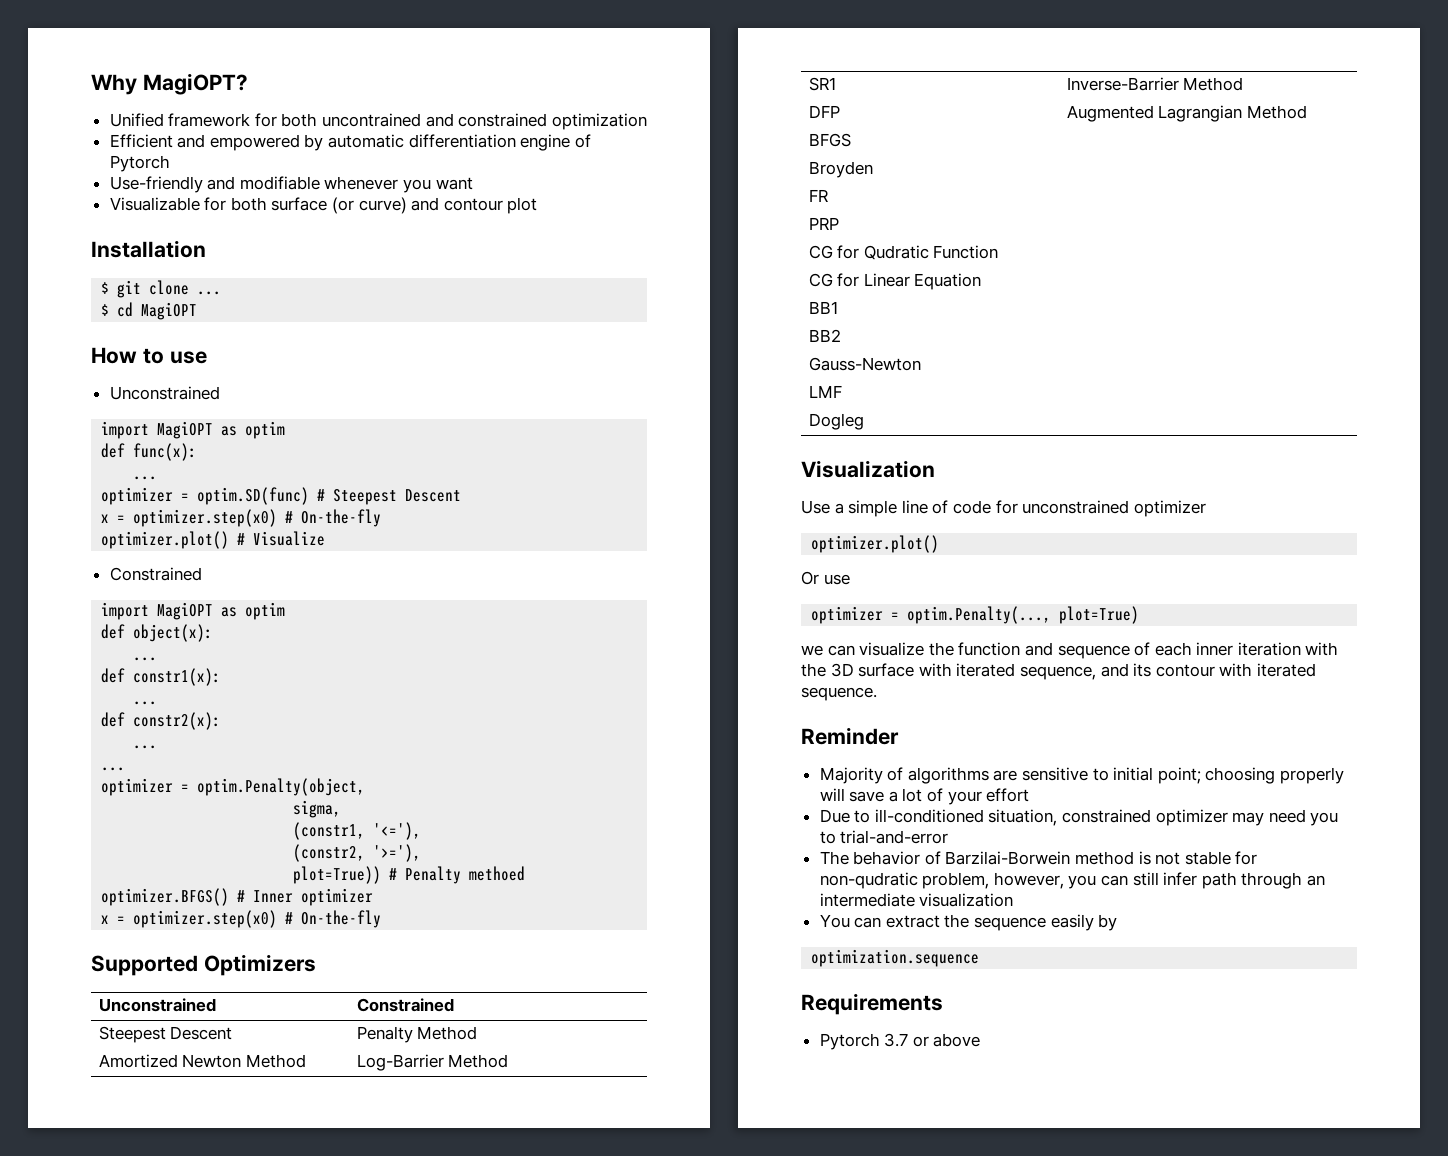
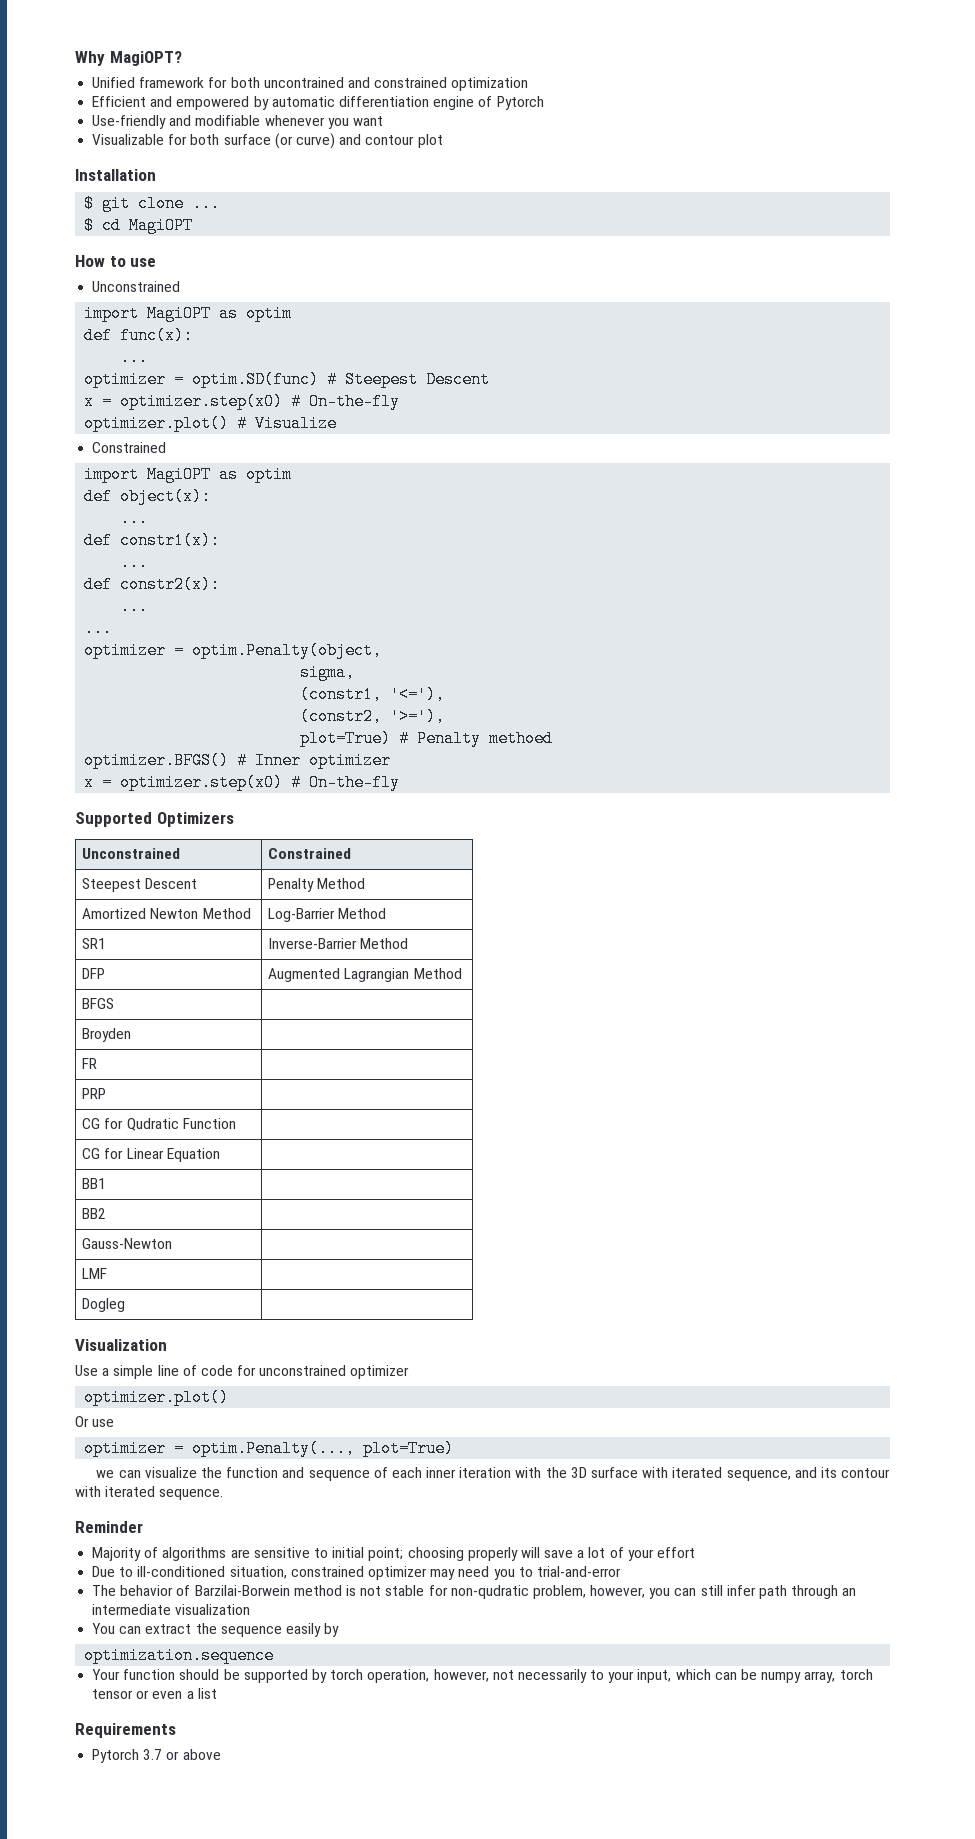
[293,866,382,884] plot=True)) -> [300,730,392,747] plot=True)
(980, 958) none -> [92,1669,873,1683] [92,1688,217,1699] // Your function should be supported by torch operation, however, not necessarily to your input, which can be numpy array, torch tensor or even a list

